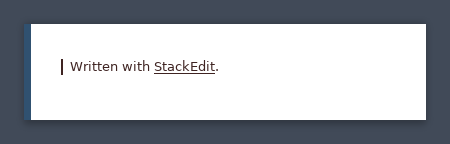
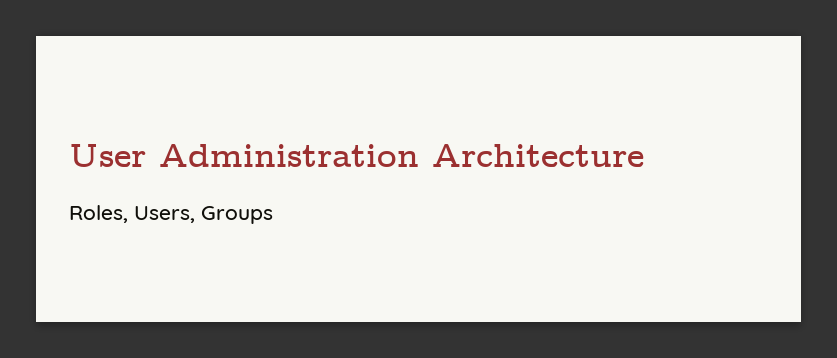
[70,60,220,71] Written with StackEdit. -> [69,144,644,167] [69,205,273,224] User Administration Architecture // Roles, Users, Groups

